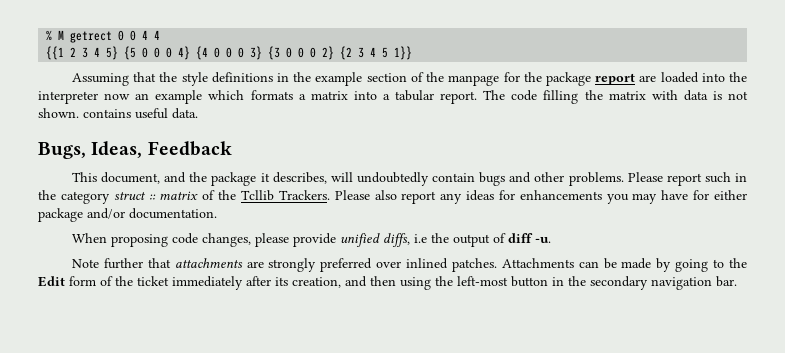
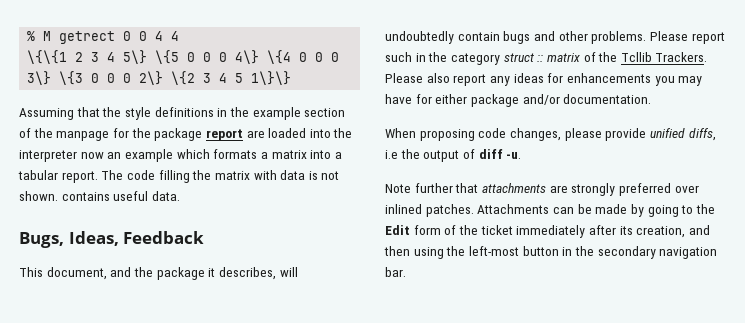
[46,46,65,60] {{1 -> [27,50,68,64] \{\{1
[106,46,353,60] 5} {5 0 0 0 4} {4 0 0 0 3} {3 0 0 0 2} {2 -> [123,50,340,64] [27,71,196,85] 5\} \{5 0 0 0 4\} \{4 0 0 0 3\} \{3 0 0 0 2\} \{2
[394,46,413,60] 1}} -> [251,71,292,85] 1\}\}

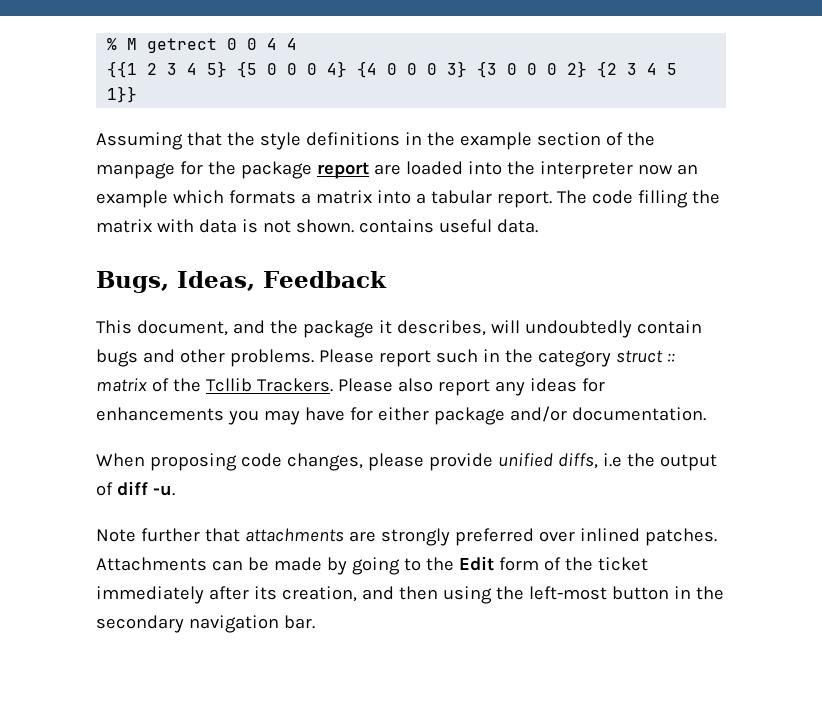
[27,50,68,64] \{\{1 -> [107,61,138,78] {{1
[123,50,340,64] [27,71,196,85] 5\} \{5 0 0 0 4\} \{4 0 0 0 3\} \{3 0 0 0 2\} \{2 -> [207,61,618,78] 5} {5 0 0 0 4} {4 0 0 0 3} {3 0 0 0 2} {2
[251,71,292,85] 1\}\} -> [107,86,138,103] 1}}

